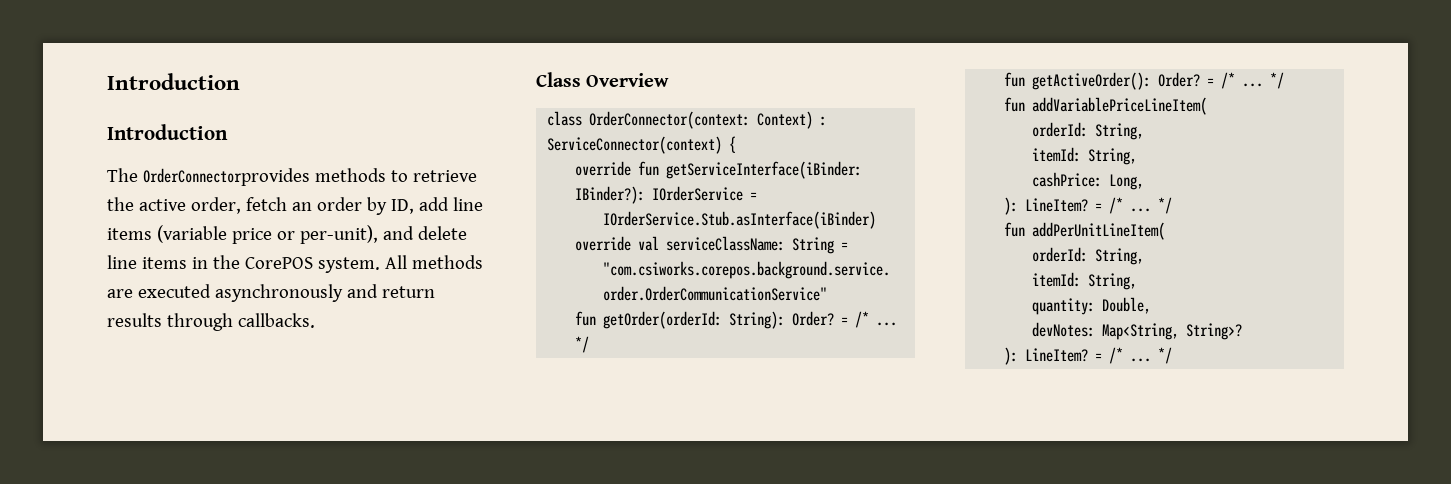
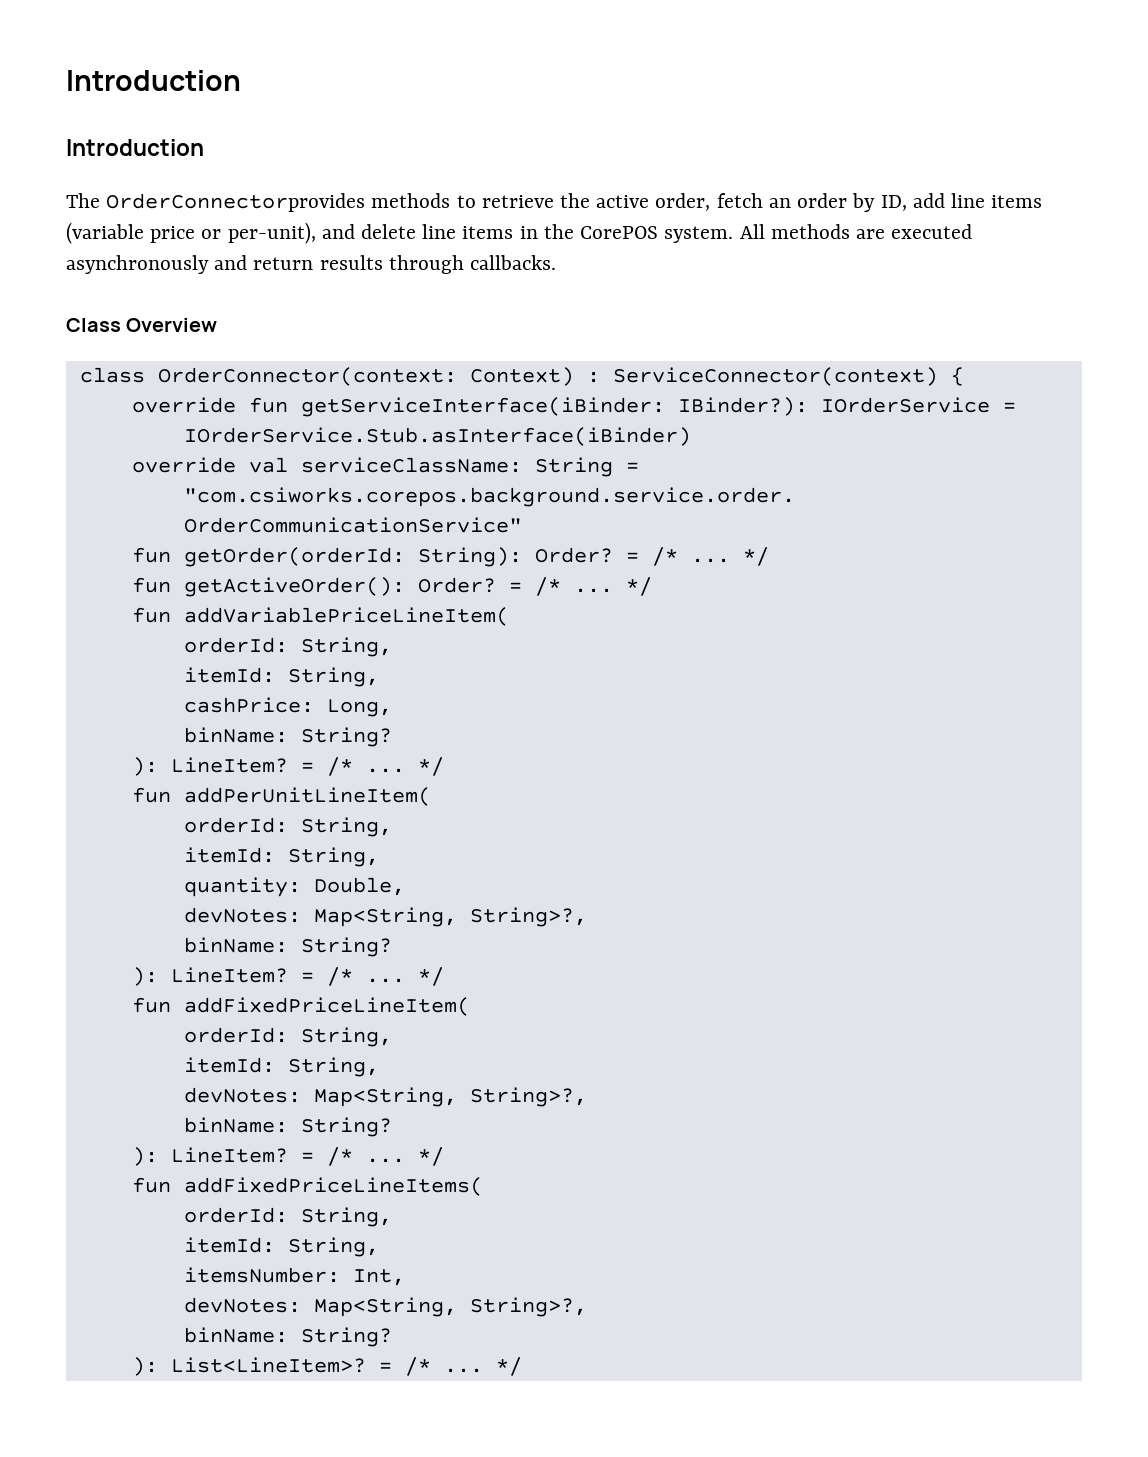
(1145, 182) none -> [183,727,392,747] // binName: String?
[1186,323,1243,340] [1004,347,1173,365] String>? // ): LineItem? = /* ... */ -> [469,907,587,927] [183,937,392,957] [131,967,444,986] [131,997,470,1016] [183,1027,392,1047] [183,1057,379,1077] [183,1087,587,1107] [183,1117,392,1137] [131,1147,444,1166] [131,1177,483,1196] [183,1207,392,1227] [183,1237,379,1257] [183,1267,405,1286] [183,1297,587,1317] [183,1327,392,1347] [131,1357,522,1376] String>?, // binName: String? // ): LineItem? = /* ... */ // fun addFixedPriceLineItem( // orderId: String, // itemId: String, // devNotes: Map<String, String>?, // binName: String? // ): LineItem? = /* ... */ // fun addFixedPriceLineItems( // orderId: String, // itemId: String, // itemsNumber: Int, // devNotes: Map<String, String>?, // binName: String? // ): List<LineItem>? = /* ... */

